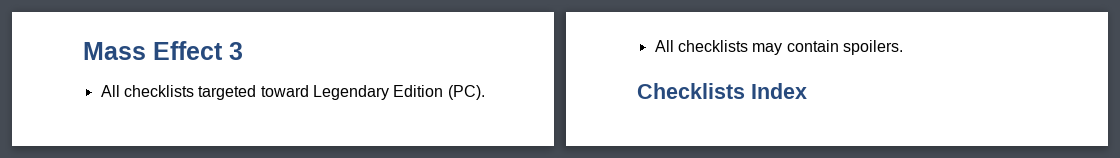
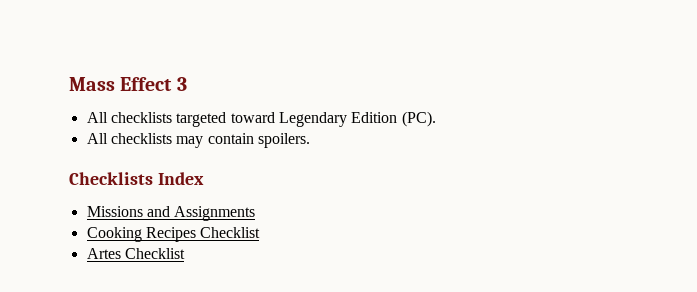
(807, 91) none -> [86,206,256,221] [86,227,261,242] [86,248,185,259] // Missions and Assignments // Cooking Recipes Checklist // Artes Checklist

